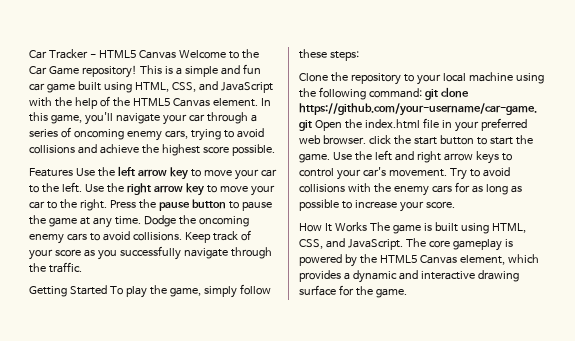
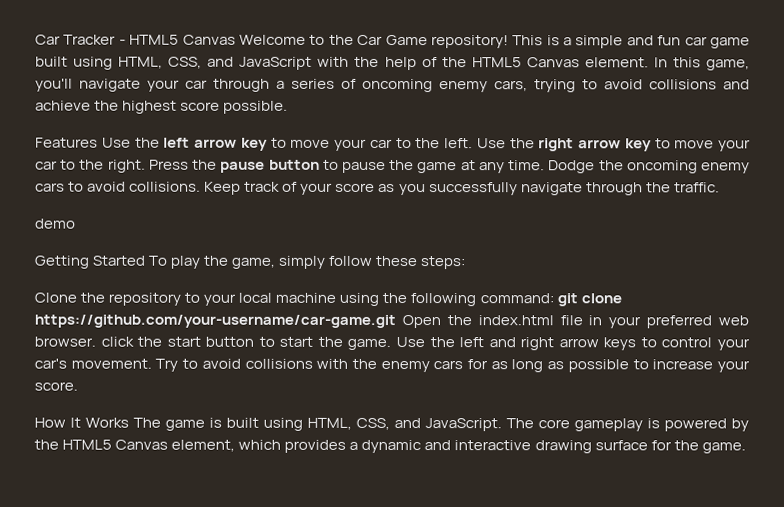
(82, 267) none -> [35,218,76,229] // demo

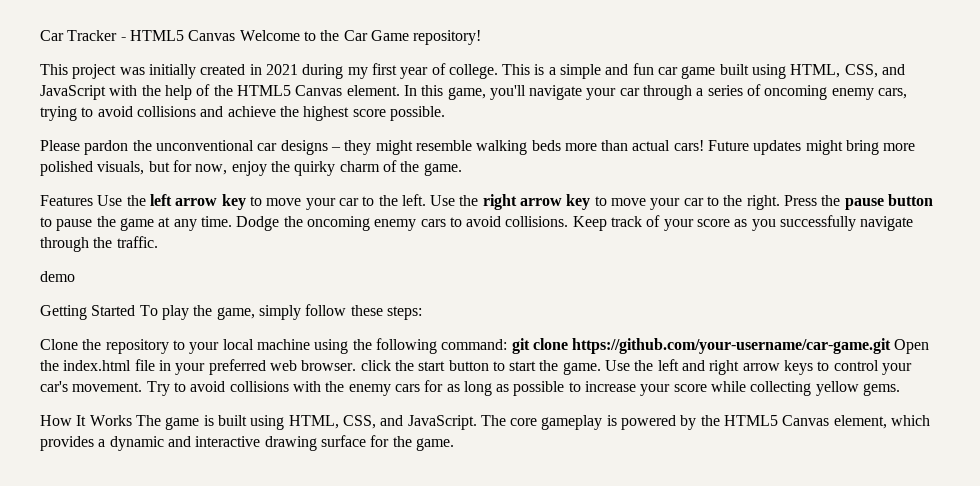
(509, 42) none -> [40,63,498,79] // This project was initially created in 2021 during my first year of college.
(289, 107) none -> [40,140,916,155] [40,160,462,176] // Please pardon the unconventional car designs – they might resemble walking beds more than actual cars! Future updates might bring more polished visuals, but for now, enjoy the quirky charm of the game.
[34,381,78,391] score. -> [673,381,901,396] score while collecting yellow gems.

